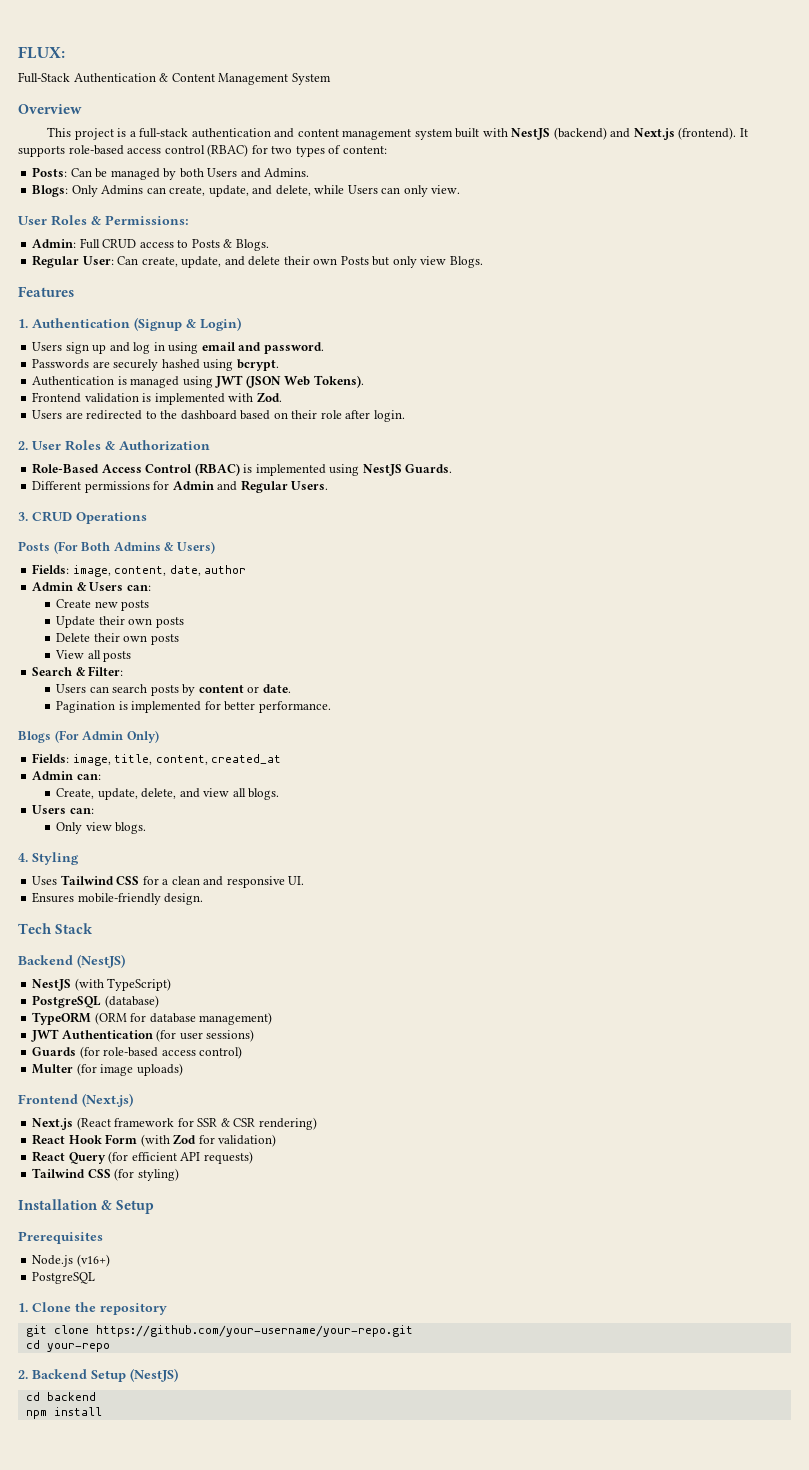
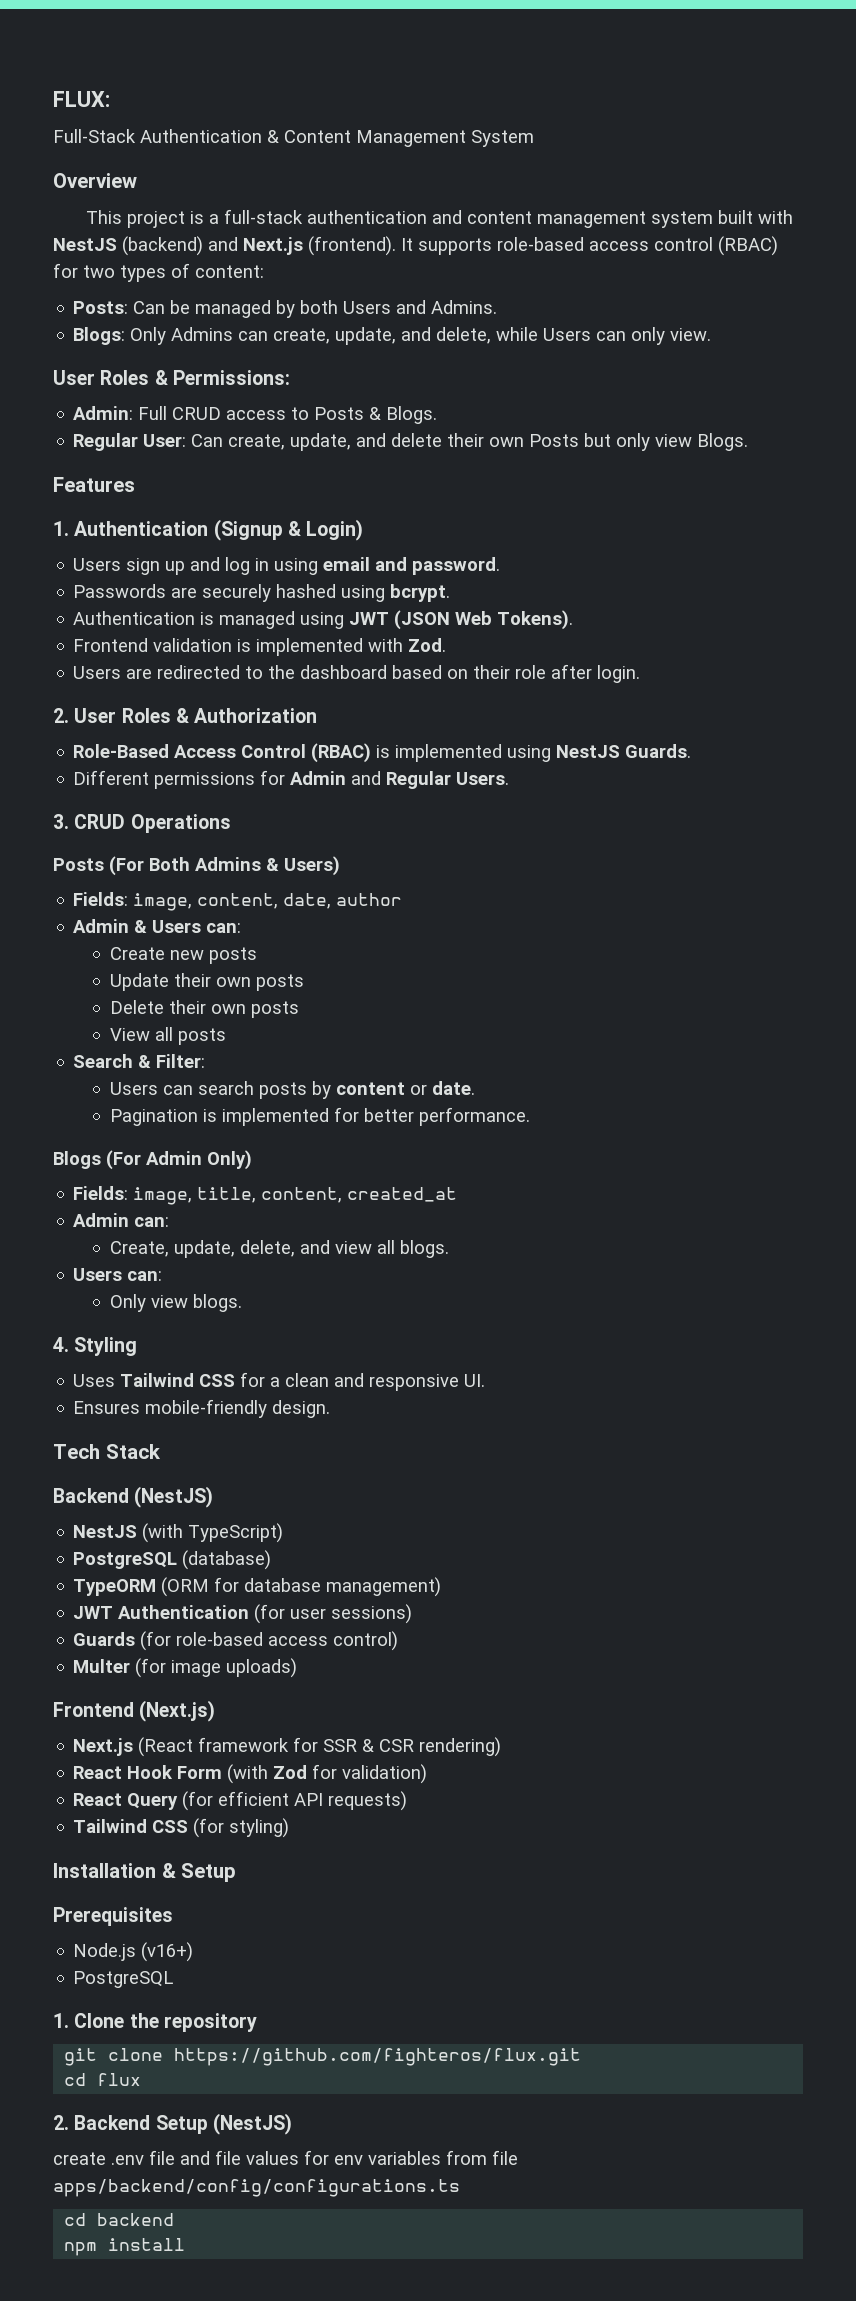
[95,1325,413,1337] [25,1340,110,1352] https://github.com/your-username/your-repo.git // cd your-repo -> [174,2048,582,2066] [64,2073,142,2086] https://github.com/fighteros/flux.git // cd flux
(178, 1375) none -> [53,2150,518,2165] [53,2179,460,2197] // create .env file and file values for env variables from file apps/backend/config/configurations.ts

